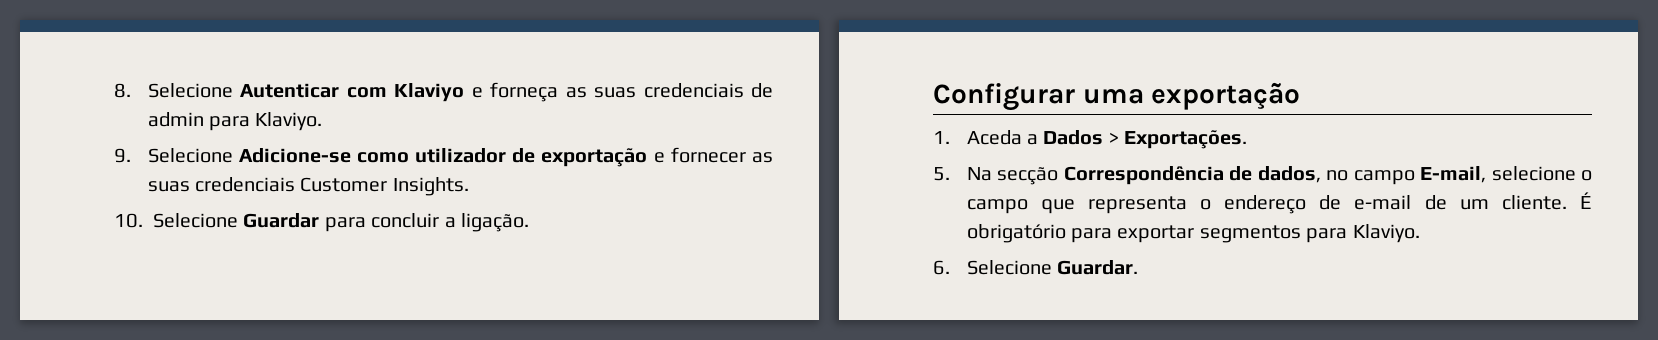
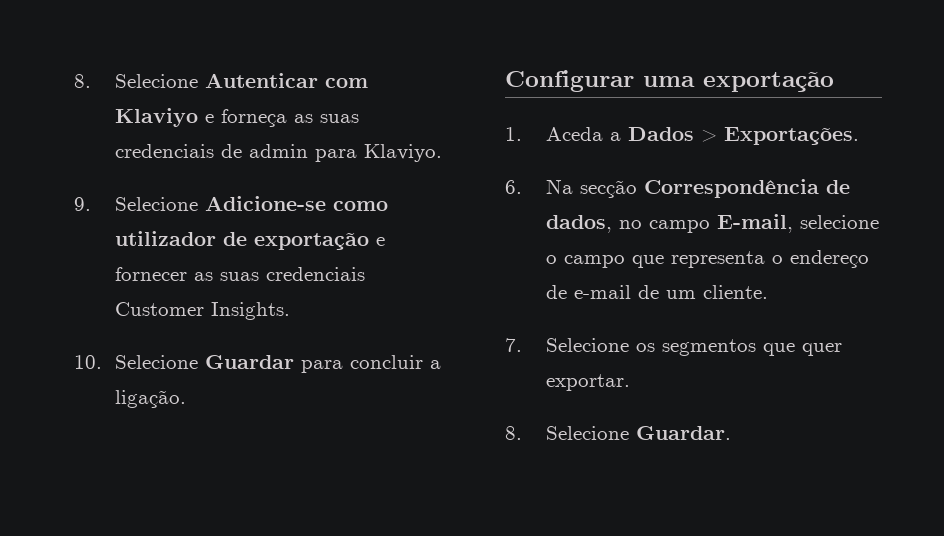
[933,167,950,181] 5. -> [505,180,522,194] 6.
[1580,192,1592,209] [966,224,1420,243] [933,260,950,275] É obrigatório para exportar segmentos para Klaviyo. // 6. -> [505,338,842,356] [545,374,630,391] [505,426,522,440] // 7. Selecione os segmentos que quer exportar. // 8.

